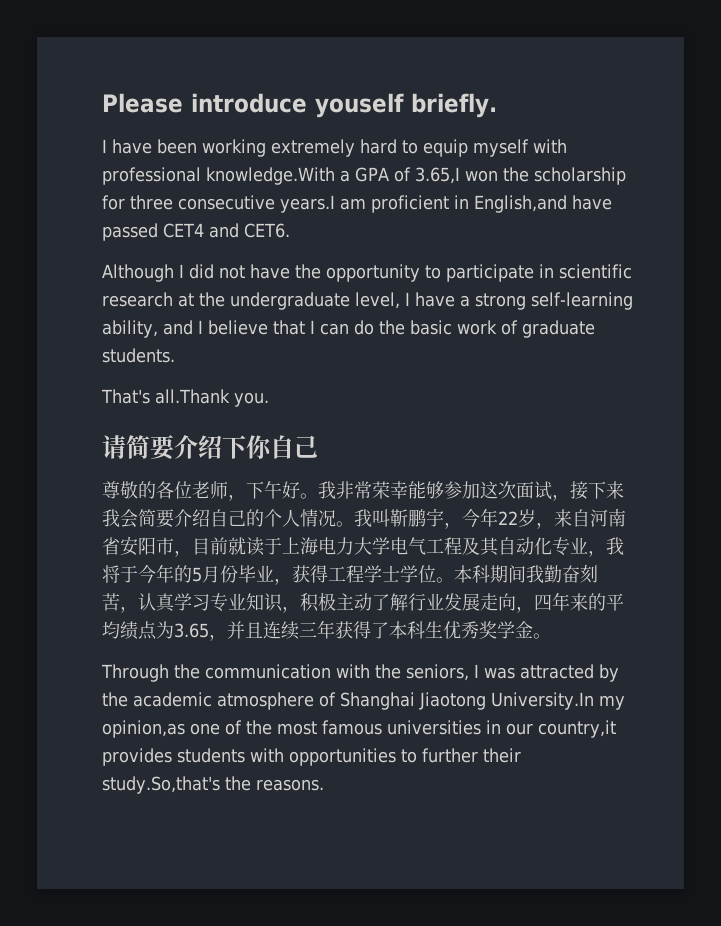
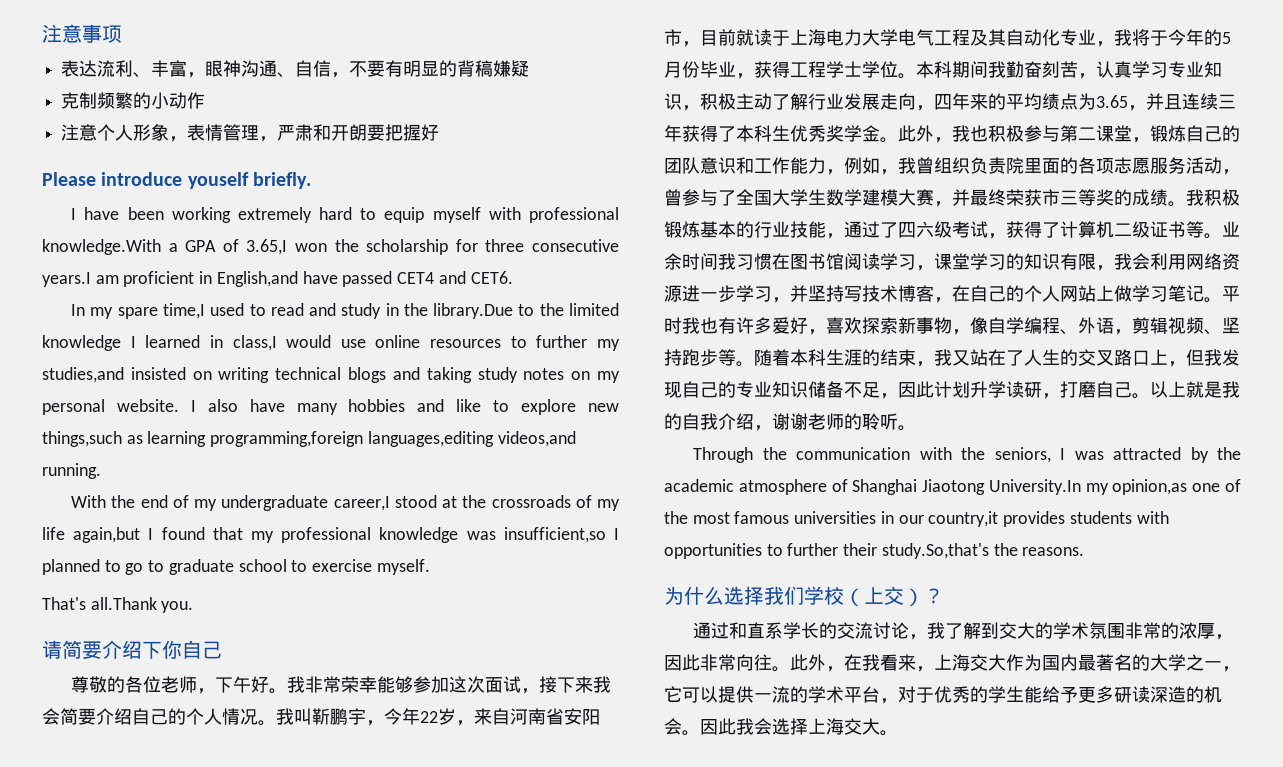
(102, 103) none -> [42,24,122,43] [61,60,530,78] [61,92,206,109] [61,124,440,142] 注意事项 // 表达流利、丰富，眼神沟通、自信，不要有明显的背稿嫌疑 // 克制频繁的小动作 // 注意个人形象，表情管理，严肃和开朗要把握好 //
[102,264,632,282] [102,292,633,310] [102,320,595,338] [102,348,175,363] Although I did not have the opportunity to participate in scientific research at the undergraduate level, I have a strong self-learning ability, and I believe that I can do the basic work of graduate students. -> [71,303,620,319] [42,335,620,351] [42,367,620,383] [42,399,619,415] [42,431,576,447] [42,463,101,479] [71,495,620,511] [42,527,619,543] [42,559,430,575] In my spare time,I used to read and study in the library.Due to the limited knowledge I learned in class,I would use online resources to further my studies,and insisted on writing technical blogs and taking study notes on my personal website. I also have many hobbies and like to explore new things,such as learning programming,foreign languages,editing videos,and running. // With the end of my undergraduate career,I stood at the crossroads of my life again,but I found that my professional knowledge was insufficient,so I planned to go to graduate school to exercise myself.
(551, 636) none -> [898,125,1240,143] [664,157,1240,175] [664,189,1240,207] [664,221,1240,239] [664,253,1240,271] [664,285,1240,303] [664,317,1240,335] [664,349,1240,367] [664,381,1240,399] [664,413,916,431] 此外，我也积极参与第二课堂，锻炼自己的团队意识和工作能力，例如，我曾组织负责院里面的各项志愿服务活动，曾参与了全国大学生数学建模大赛，并最终荣获市三等奖的成绩。我积极锻炼基本的行业技能，通过了四六级考试，获得了计算机二级证书等。业余时间我习惯在图书馆阅读学习，课堂学习的知识有限，我会利用网络资源进一步学习，并坚持写技术博客，在自己的个人网站上做学习笔记。平时我也有许多爱好，喜欢探索新事物，像自学编程、外语，剪辑视频、坚持跑步等。随着本科生涯的结束，我又站在了人生的交叉路口上，但我发现自己的专业知识储备不足，因此计划升学读研，打磨自己。以上就是我的自我介绍，谢谢老师的聆听。
(324, 785) none -> [664,586,944,607] [693,622,1234,640] [664,654,1240,672] [664,686,1222,704] [664,718,898,736] // 为什么选择我们学校（上交）？ // 通过和直系学长的交流讨论，我了解到交大的学术氛围非常的浓厚，因此非常向往。此外，在我看来，上海交大作为国内最著名的大学之一，它可以提供一流的学术平台，对于优秀的学生能给予更多研读深造的机会。因此我会选择上海交大。

